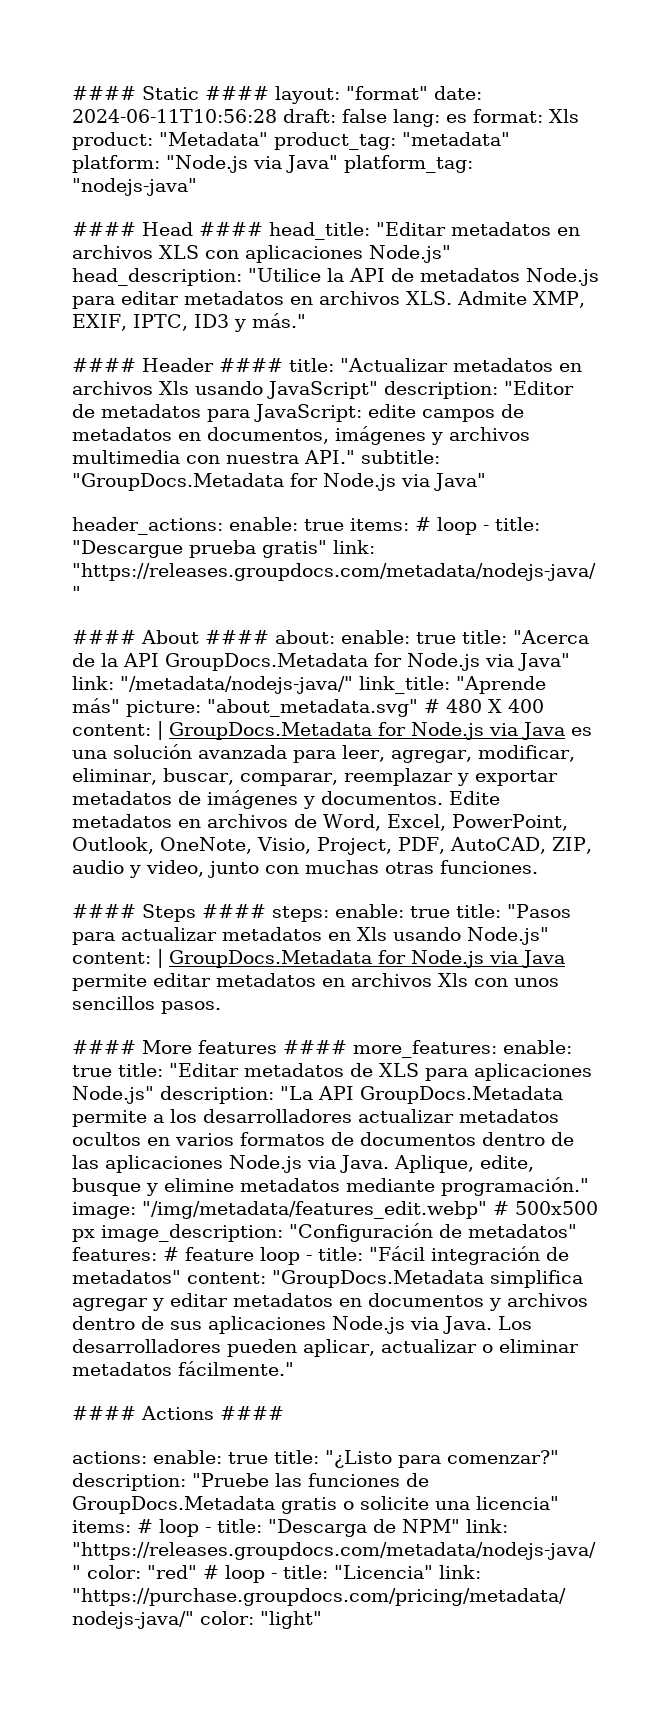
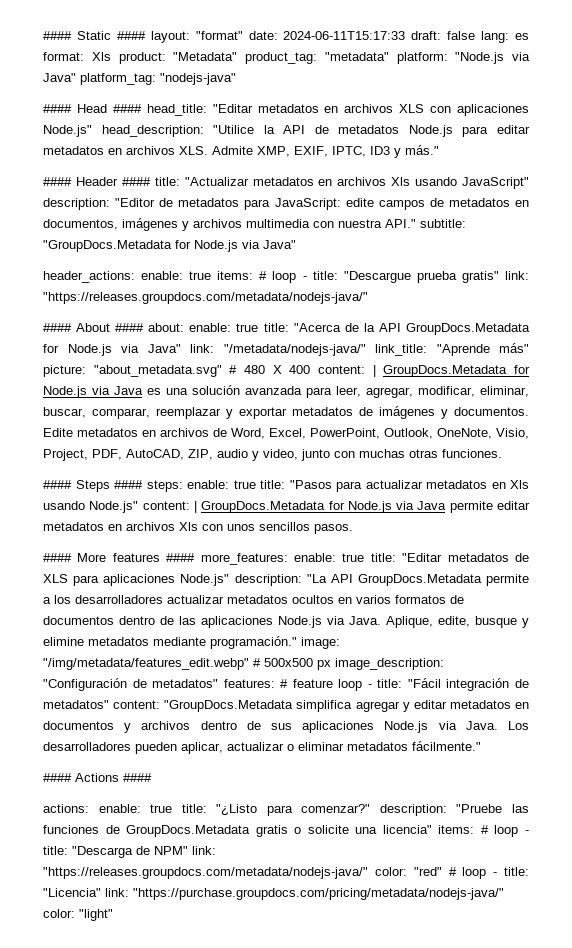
[72,109,277,123] 2024-06-11T10:56:28 -> [283,31,406,40] 2024-06-11T15:17:33

